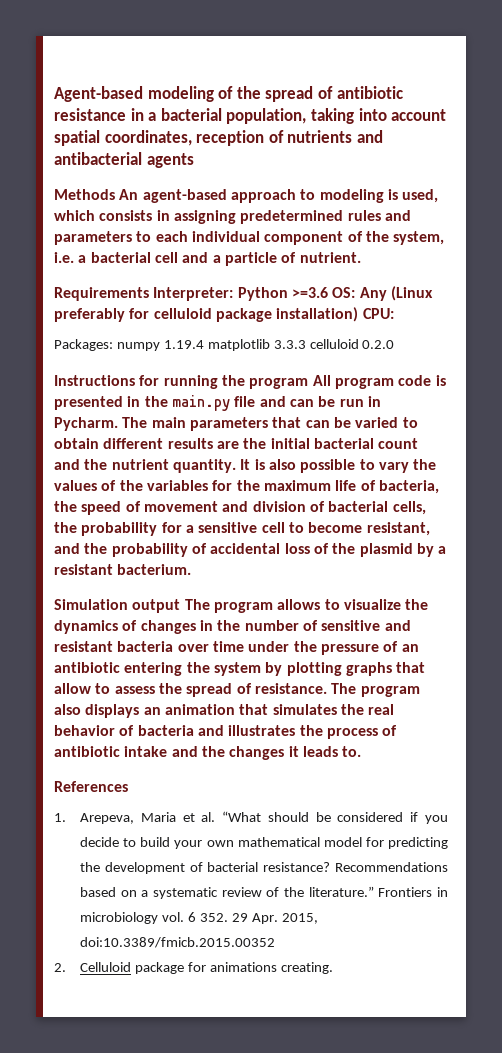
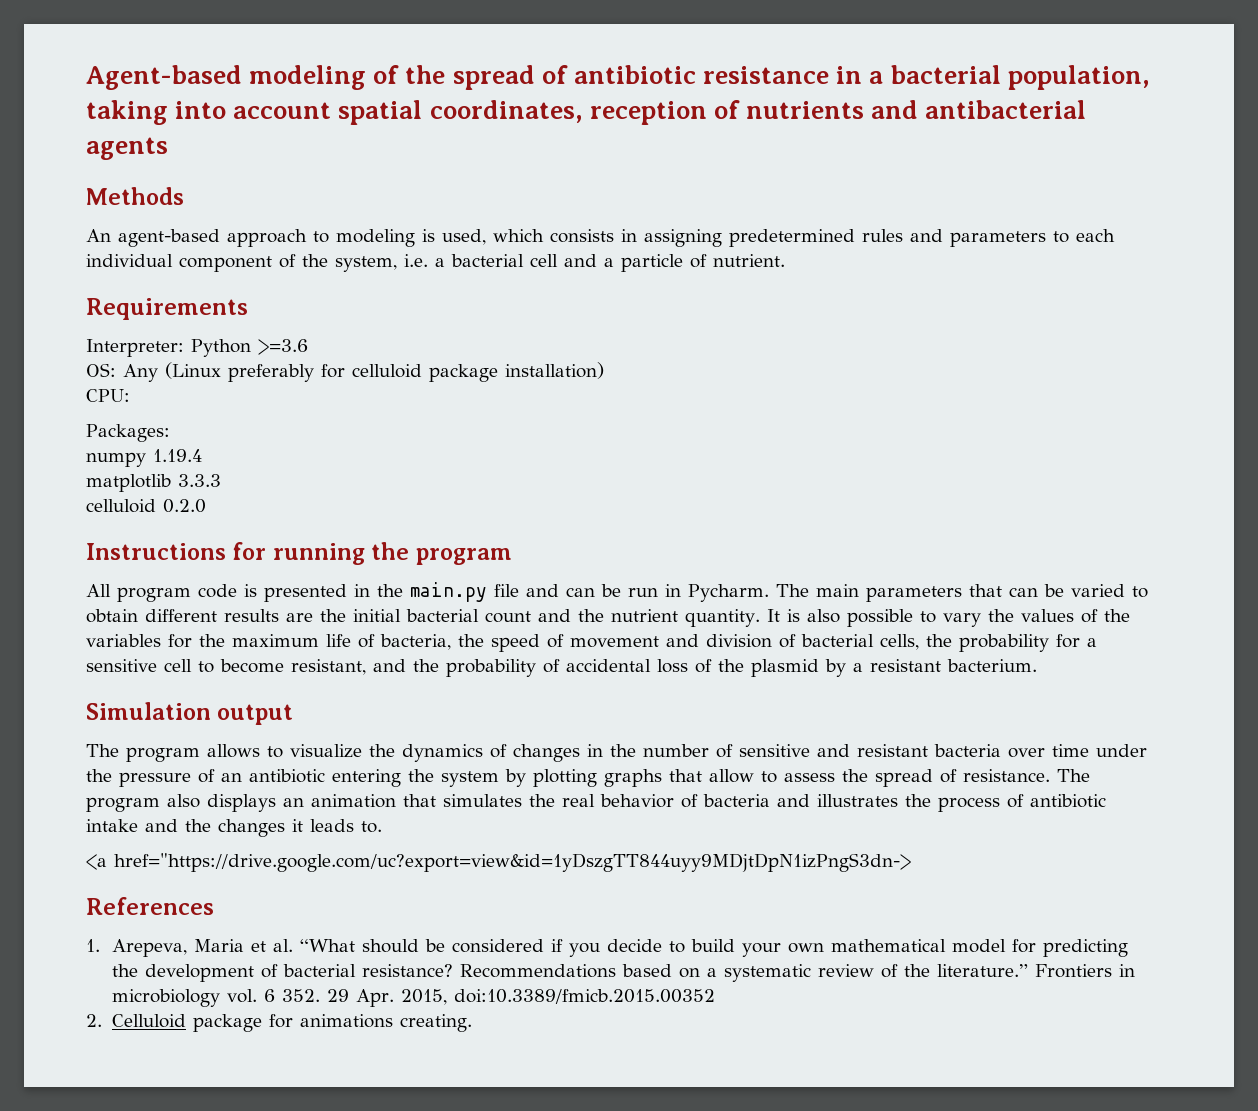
(115, 194) none -> (184, 196) //
(149, 294) none -> (248, 309) //
(328, 292) none -> (308, 347) //
(359, 314) none -> (604, 370) //
(113, 345) none -> (170, 433) //
(204, 344) none -> (202, 455) //
(306, 344) none -> (221, 480) //
(309, 383) none -> (512, 556) //
(181, 606) none -> (294, 714) //
(362, 751) none -> [86,853,911,872] // <a href="https://drive.google.com/uc?export=view&id=1yDszgTT844uyy9MDjtDpN1izPngS3dn->

